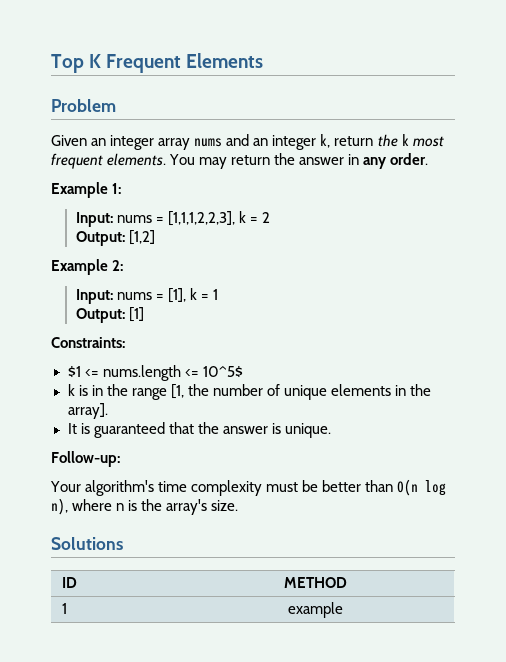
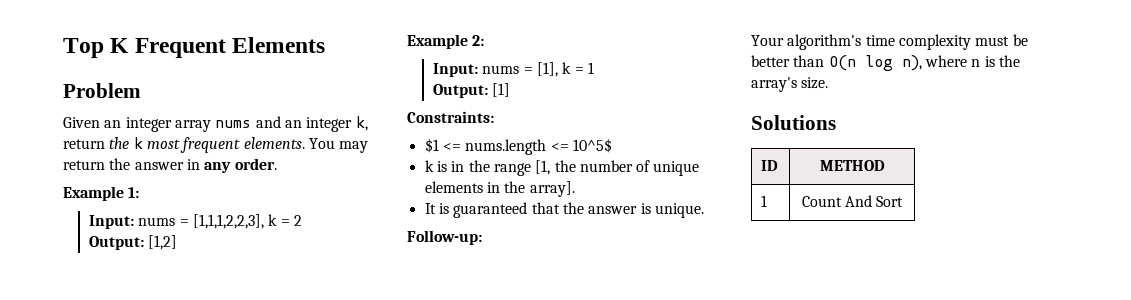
[287,602,343,618] example -> [801,195,904,207] Count And Sort

